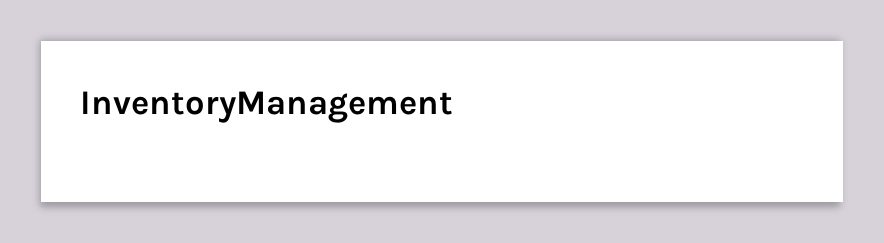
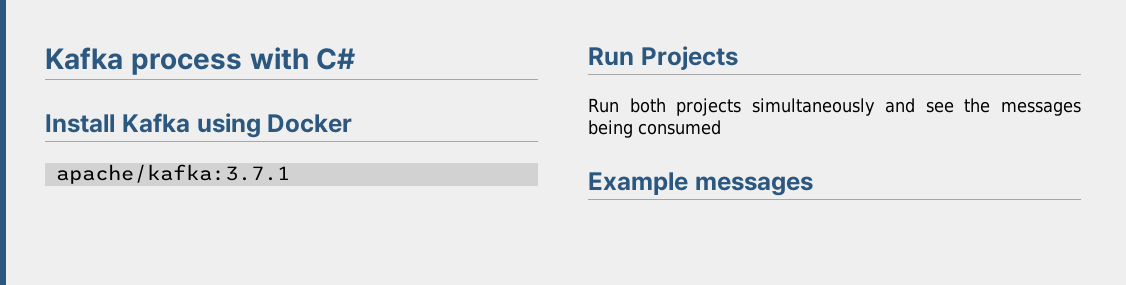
[80,91,453,123] InventoryManagement -> [45,47,356,75] [45,113,353,138] [55,164,290,184] [588,46,738,70] [588,98,1081,116] [588,120,721,138] [588,172,813,196] Kafka process with C# // Install Kafka using Docker // apache/kafka:3.7.1 // Run Projects // Run both projects simultaneously and see the messages being consumed // Example messages

